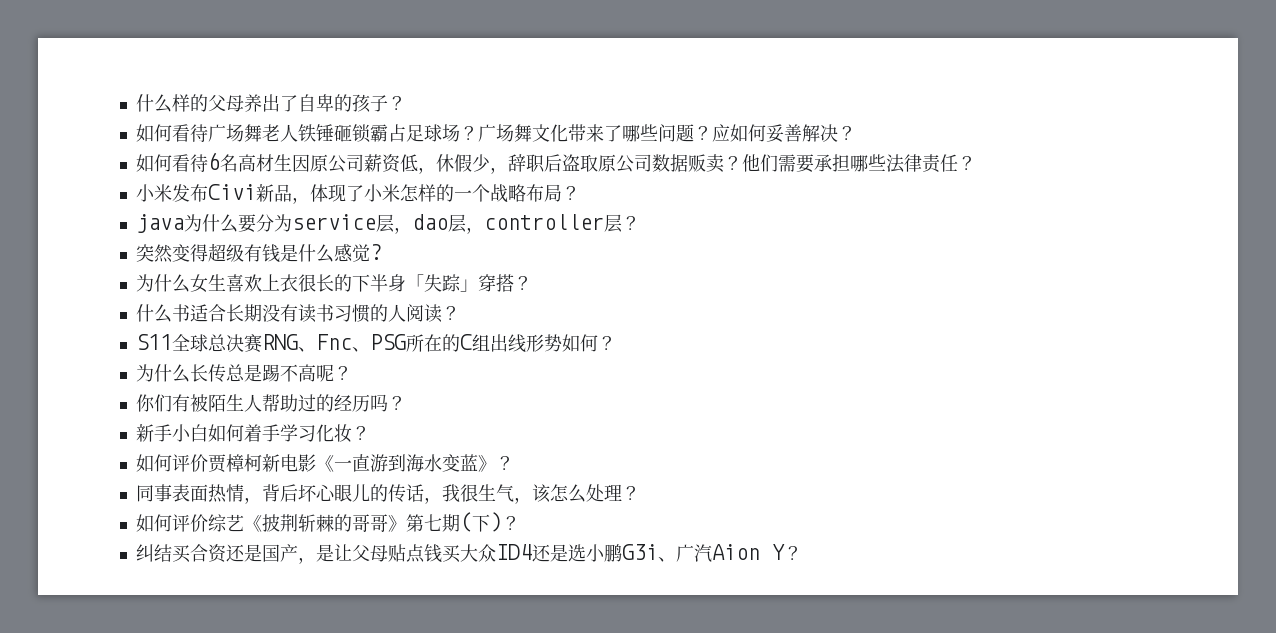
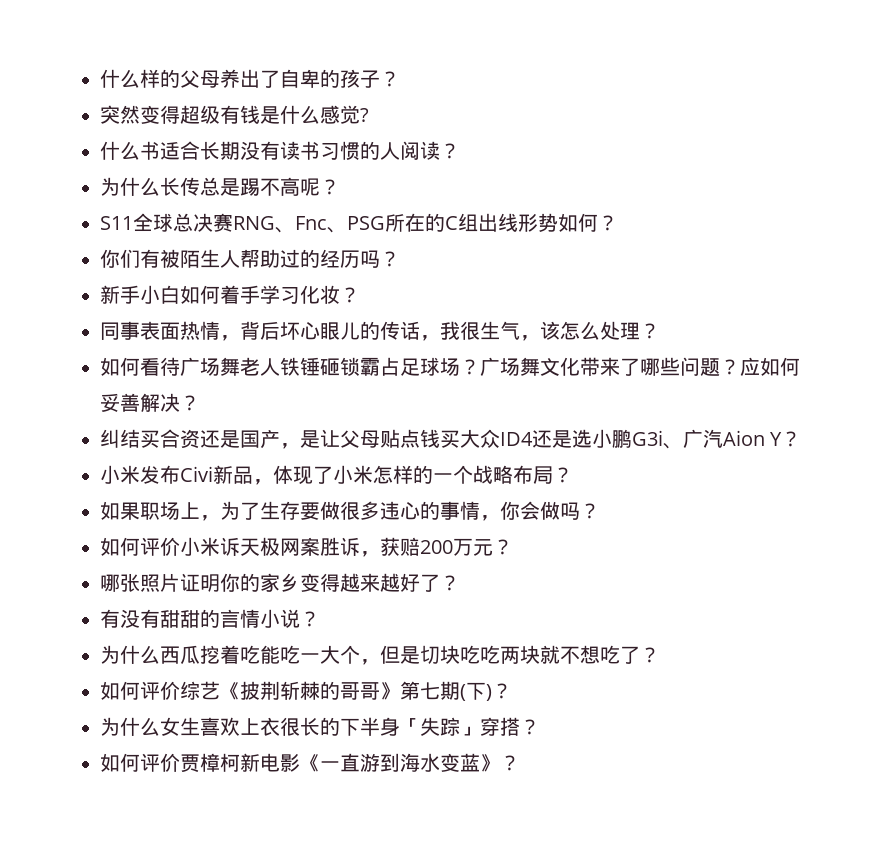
(406, 103) none -> [100,105,369,124] [100,141,460,160] [100,177,340,196] [100,213,618,233] [100,249,400,268] [100,285,360,304] [100,321,660,341] // 突然变得超级有钱是什么感觉? // 什么书适合长期没有读书习惯的人阅读？ // 为什么长传总是踢不高呢？ // S11全球总决赛RNG、Fnc、PSG所在的C组出线形势如何？ // 你们有被陌生人帮助过的经历吗？ // 新手小白如何着手学习化妆？ // 同事表面热情，背后坏心眼儿的传话，我很生气，该怎么处理？
[135,152,976,174] [135,184,580,204] [135,214,640,234] [135,243,382,263] [135,274,532,293] [135,304,460,323] [135,334,616,353] [135,364,352,383] [135,394,406,412] [135,424,370,443] [135,454,514,473] [135,484,640,504] [135,512,520,532] // 如何看待6名高材生因原公司薪资低，休假少，辞职后盗取原公司数据贩卖？他们需要承担哪些法律责任？ // 小米发布Civi新品，体现了小米怎样的一个战略布局？ // java为什么要分为service层，dao层，controller层？ // 突然变得超级有钱是什么感觉? // 为什么女生喜欢上衣很长的下半身「失踪」穿搭？ // 什么书适合长期没有读书习惯的人阅读？ // S11全球总决赛RNG、Fnc、PSG所在的C组出线形势如何？ // 为什么长传总是踢不高呢？ // 你们有被陌生人帮助过的经历吗？ // 新手小白如何着手学习化妆？ // 如何评价贾樟柯新电影《一直游到海水变蓝》？ // 同事表面热情，背后坏心眼儿的传话，我很生气，该怎么处理？ // 如何评价综艺《披荆斩棘的哥哥》第七期(下)？ -> (200, 403) none
(802, 553) none -> [100,465,573,485] [100,501,600,521] [100,537,513,557] [100,573,460,592] [100,609,320,628] [100,645,660,665] [100,681,512,701] [100,717,540,736] [100,753,520,773] // 小米发布Civi新品，体现了小米怎样的一个战略布局？ // 如果职场上，为了生存要做很多违心的事情，你会做吗？ // 如何评价小米诉天极网案胜诉，获赔200万元？ // 哪张照片证明你的家乡变得越来越好了？ // 有没有甜甜的言情小说？ // 为什么西瓜挖着吃能吃一大个，但是切块吃吃两块就不想吃了？ // 如何评价综艺《披荆斩棘的哥哥》第七期(下)？ // 为什么女生喜欢上衣很长的下半身「失踪」穿搭？ // 如何评价贾樟柯新电影《一直游到海水变蓝》？

